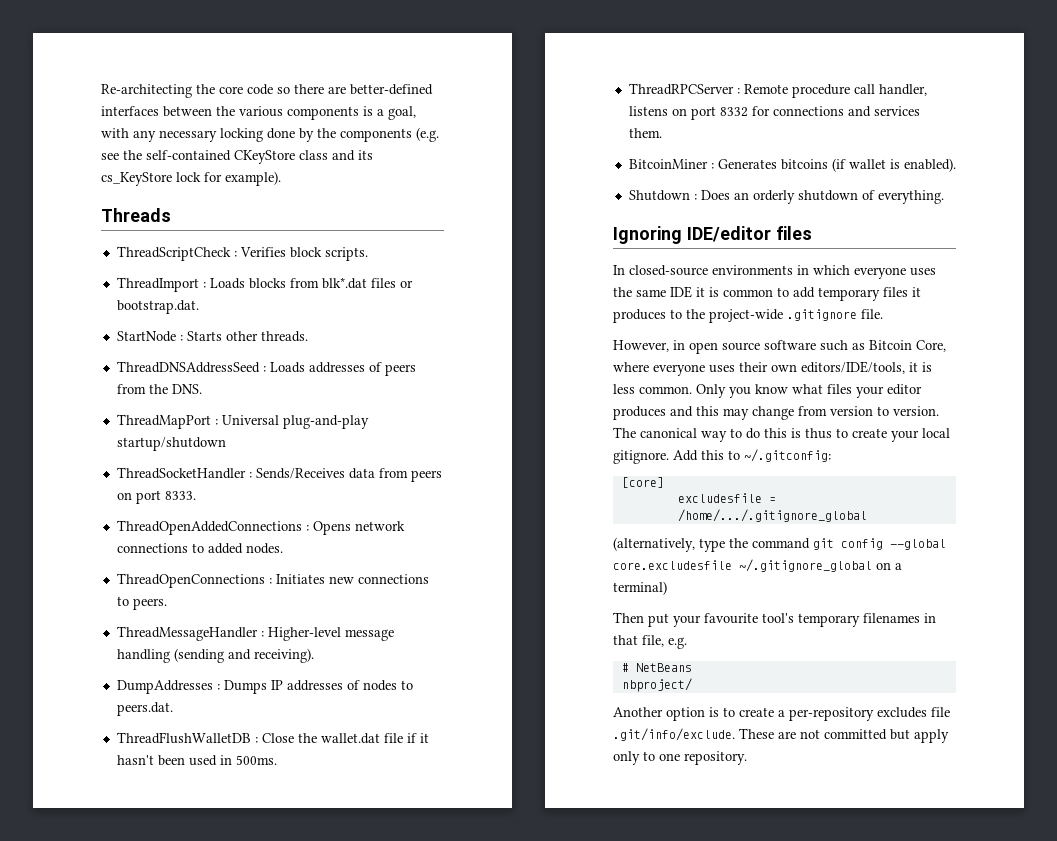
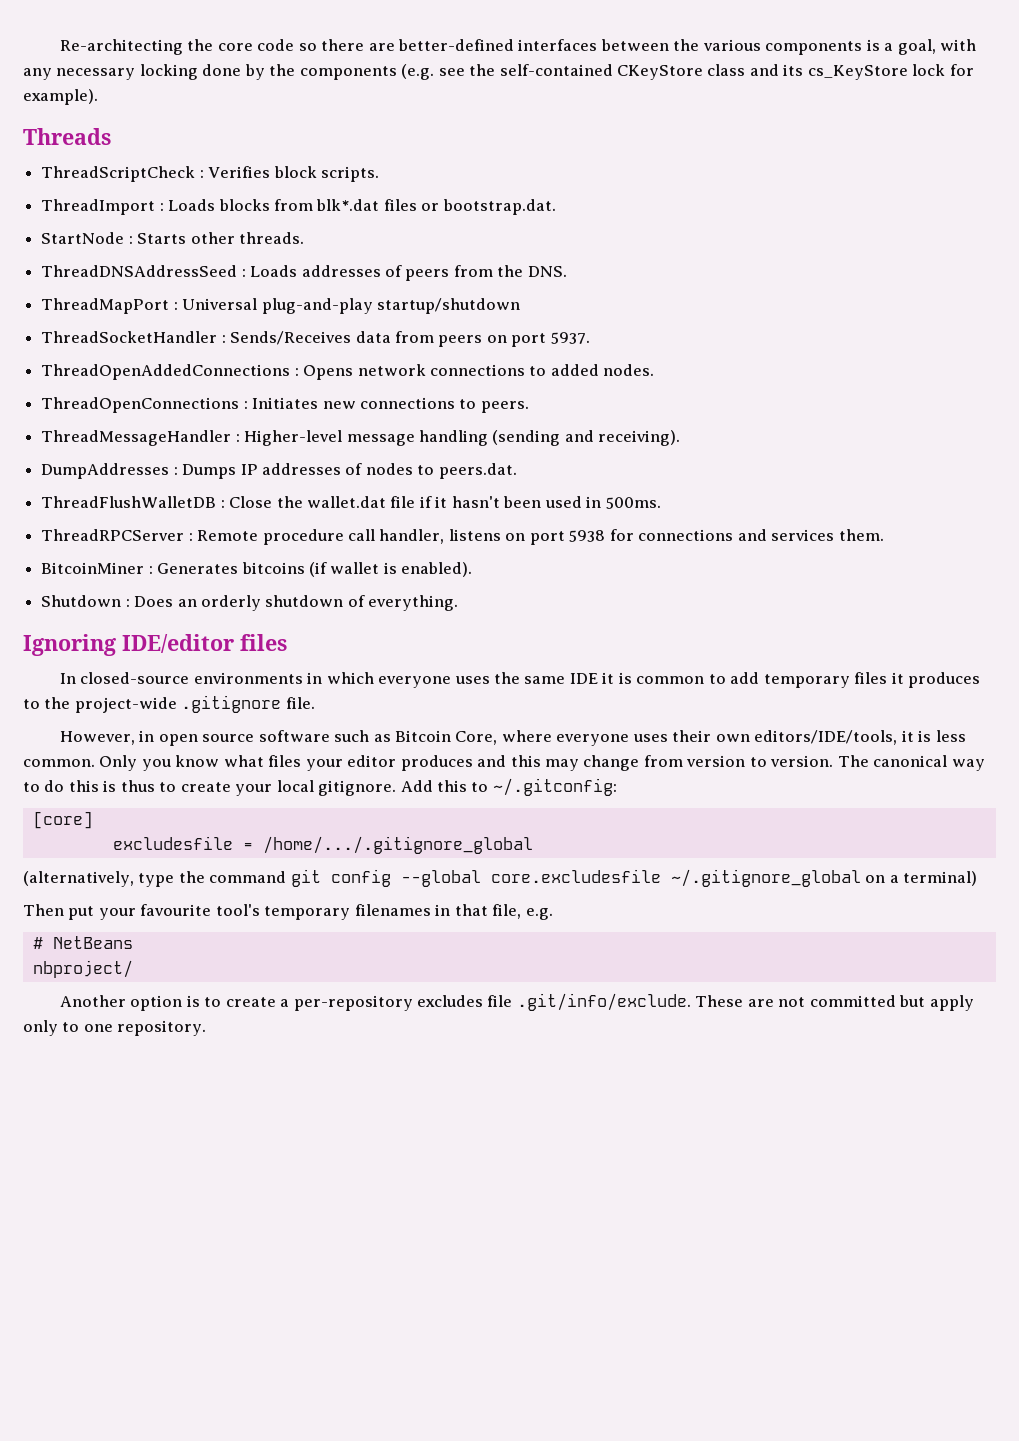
[164,491,196,500] 8333. -> [550,332,590,344] 5937.
[719,107,748,117] 8332 -> [569,530,606,542] 5938

